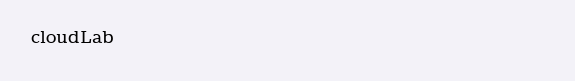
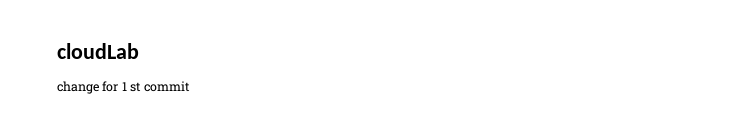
(114, 37) none -> [57,81,190,94] // change for 1 st commit

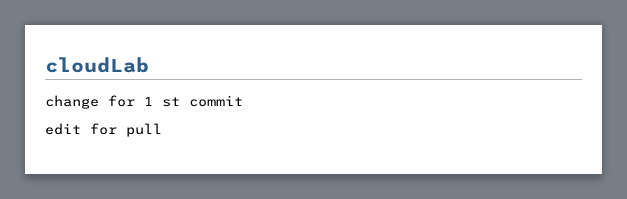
(190, 86) none -> [45,123,162,137] // edit for pull

